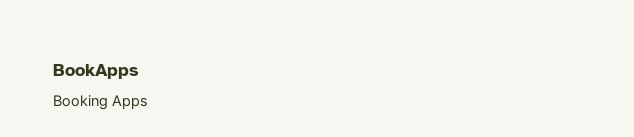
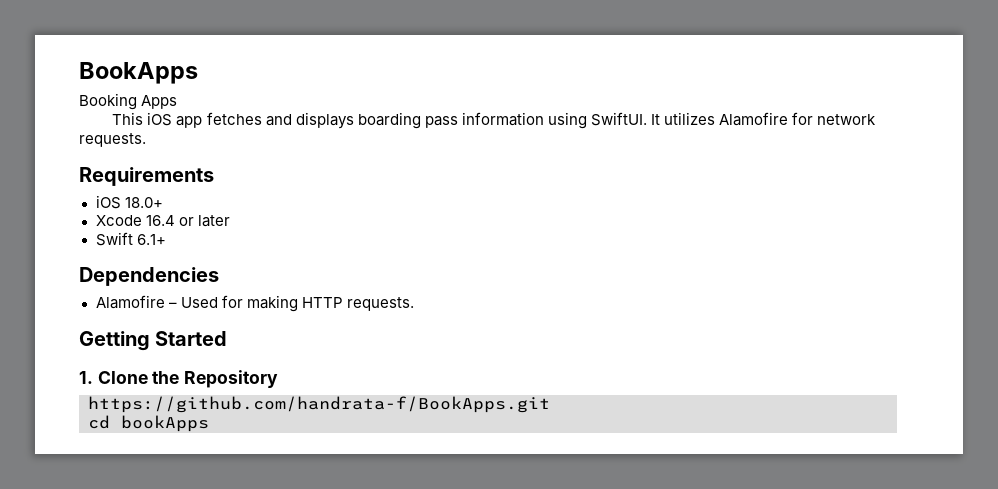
(148, 102) none -> [112,112,877,129] [79,133,146,147] [79,167,214,186] [95,195,163,209] [95,215,230,227] [95,232,166,246] [79,267,219,286] [95,295,414,312] [79,331,228,351] [79,370,279,388] [88,396,550,413] [88,415,209,432] // This iOS app fetches and displays boarding pass information using SwiftUI. It utilizes Alamofire for network requests. // Requirements // iOS 18.0+ // Xcode 16.4 or later // Swift 6.1+ // Dependencies // Alamofire – Used for making HTTP requests. // Getting Started // 1. Clone the Repository // https://github.com/handrata-f/BookApps.git // cd bookApps

